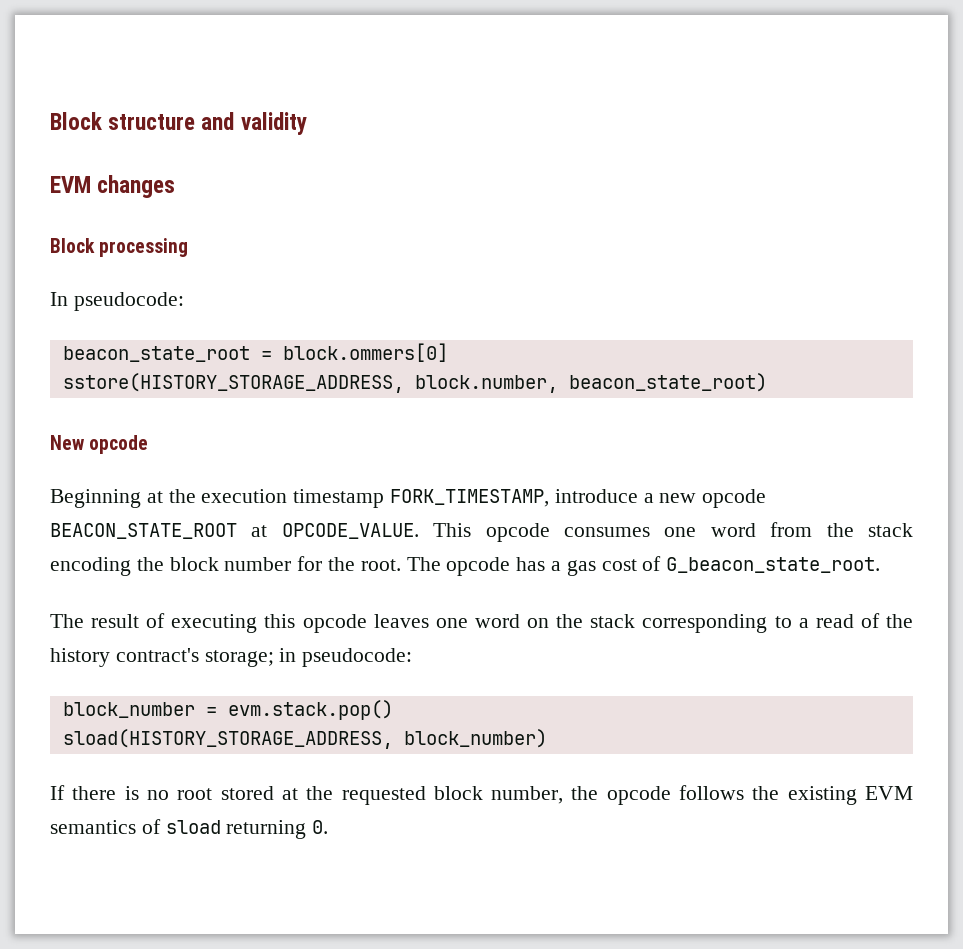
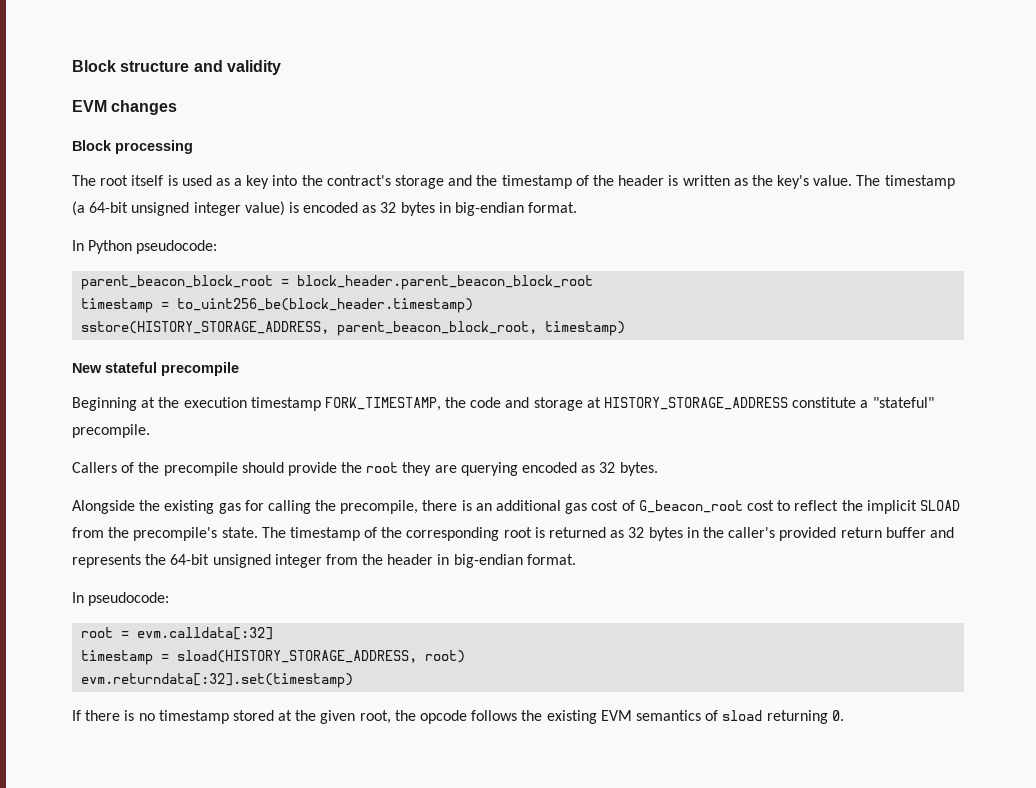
[50,292,184,311] [62,343,448,362] // In pseudocode: // beacon_state_root = block.ommers[0] -> [72,175,955,189] [72,201,578,216] [72,240,218,254] [81,275,594,290] [81,298,474,313] // The root itself is used as a key into the contract's storage and the timestamp of the header is written as the key's value. The timestamp (a 64-bit unsigned integer value) is encoded as 32 bytes in big-endian format. // In Python pseudocode: // parent_beacon_block_root = block_header.parent_beacon_block_root // timestamp = to_uint256_be(block_header.timestamp)
[414,373,767,393] block.number, beacon_state_root) -> [337,321,626,336] parent_beacon_block_root, timestamp)
[89,435,149,454] opcode -> [105,362,239,376] stateful precompile
[554,489,767,508] [50,522,913,542] [50,556,881,576] [50,613,914,633] [50,648,413,667] [62,700,393,720] [62,729,547,749] introduce a new opcode BEACON_STATE_ROOT at OPCODE_VALUE. This opcode consumes one word from the stack encoding the block number for the root. The opcode has a gas cost of G_beacon_state_root. // The result of executing this opcode leaves one word on the stack corresponding to a read of the history contract's storage; in pseudocode: // block_number = evm.stack.pop() // sload(HISTORY_STORAGE_ADDRESS, block_number) -> [445,397,934,411] [72,424,150,438] [72,462,658,476] [72,500,960,514] [72,527,954,541] [72,554,576,568] [72,592,170,606] [81,627,274,640] [81,650,466,665] [81,673,354,688] the code and storage at HISTORY_STORAGE_ADDRESS constitute a "stateful" precompile. // Callers of the precompile should provide the root they are querying encoded as 32 bytes. // Alongside the existing gas for calling the precompile, there is an additional gas cost of G_beacon_root cost to reflect the implicit SLOAD from the precompile's state. The timestamp of the corresponding root is returned as 32 bytes in the caller's provided return buffer and represents the 64-bit unsigned integer from the header in big-endian format. // In pseudocode: // root = evm.calldata[:32] // timestamp = sload(HISTORY_STORAGE_ADDRESS, root) // evm.returndata[:32].set(timestamp)
[177,788,213,800] root -> [158,710,229,724] timestamp
[341,786,564,805] requested block number, -> [320,710,391,724] given root,

